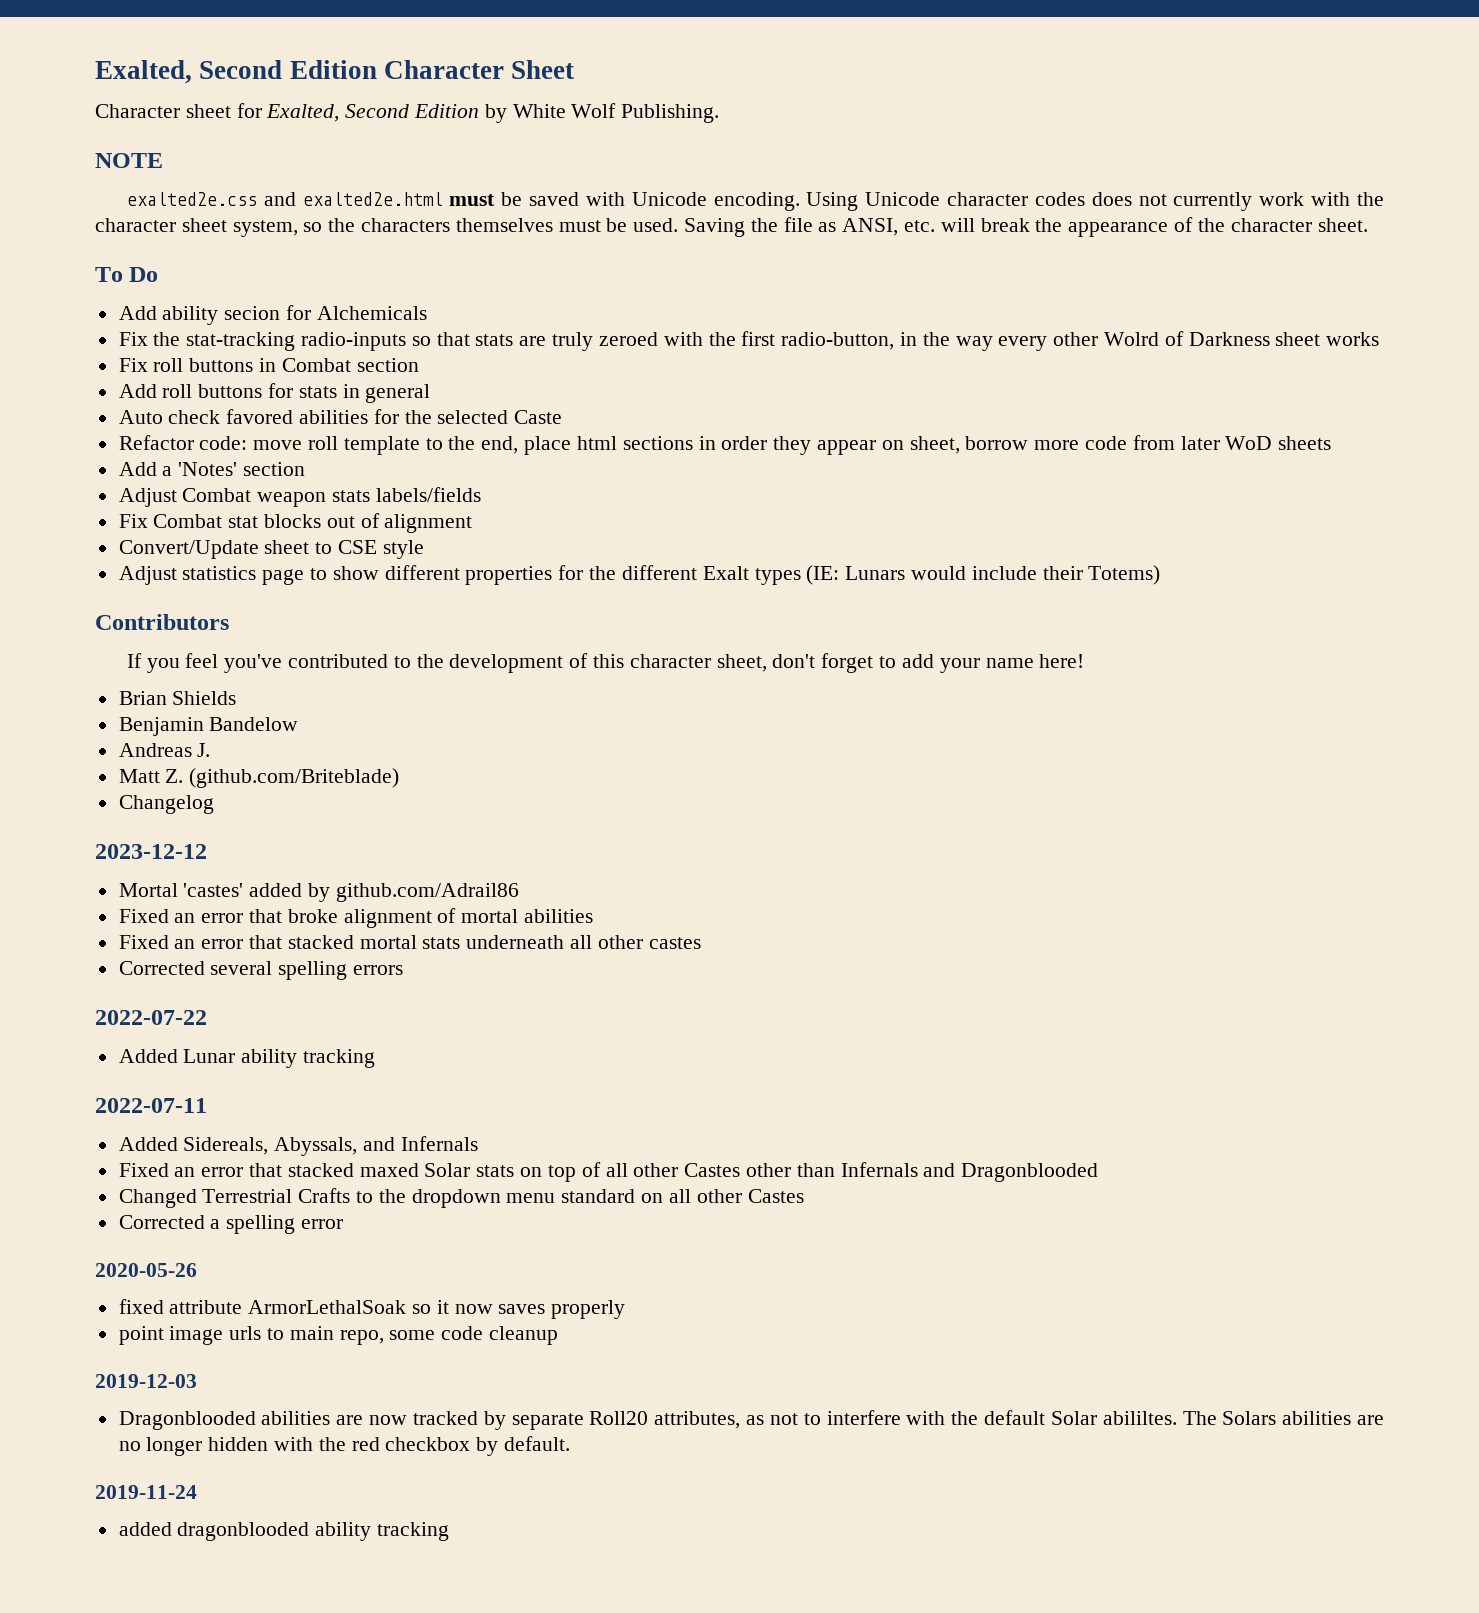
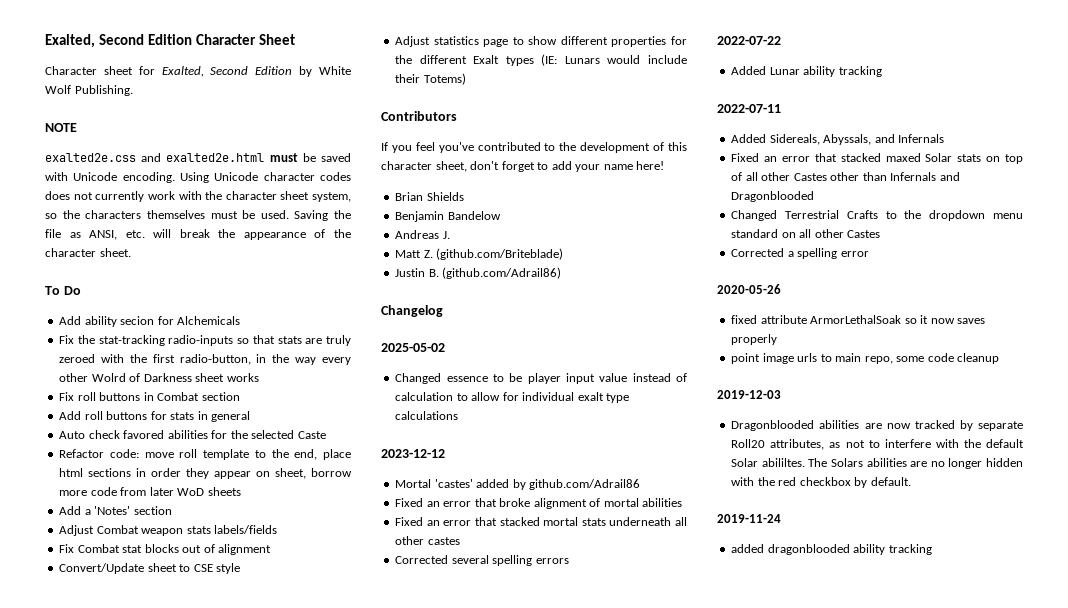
[118,795,214,814] Changelog -> [395,267,562,279] [381,305,443,317] [381,343,445,352] [395,373,687,384] [395,392,630,403] [395,411,459,420] Justin B. (github.com/Adrail86) // Changelog // 2025-05-02 // Changed essence to be player input value instead of calculation to allow for individual exalt type calculations

